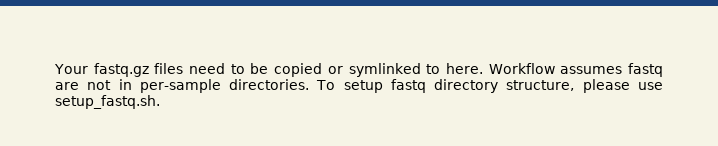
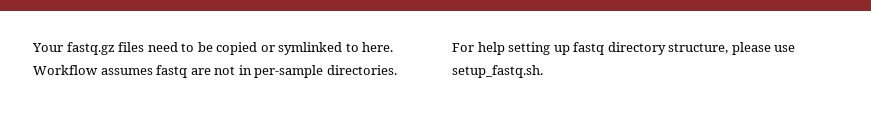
[316,80,383,93] To setup -> [452,42,570,55] For help setting up

